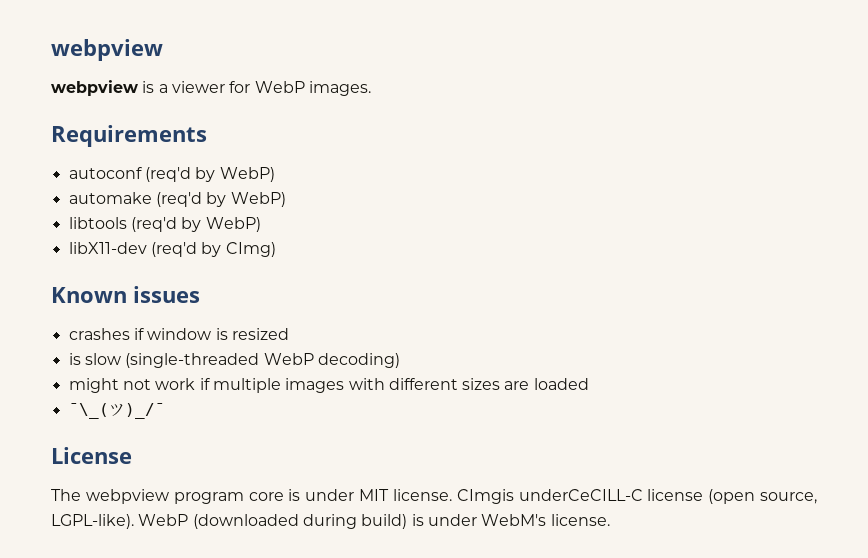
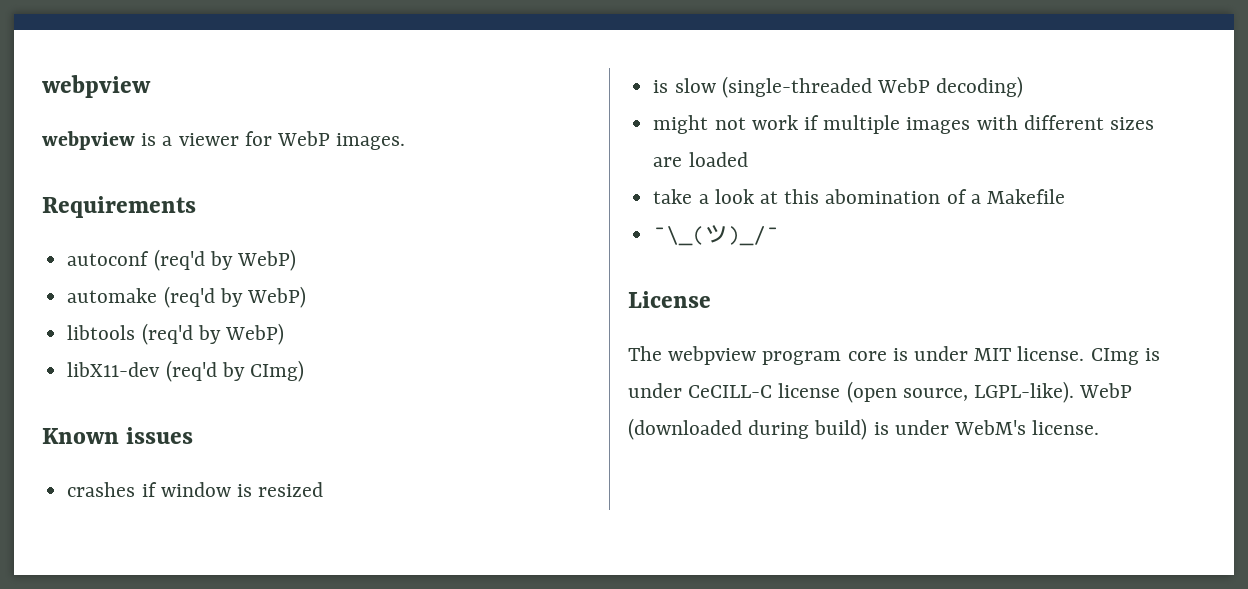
(589, 384) none -> [653,189,1065,204] // take a look at this abomination of a Makefile
[456,489,643,504] CImgis underCeCILL-C -> [1090,348,1160,365] [628,383,773,398] CImg is under CeCILL-C

